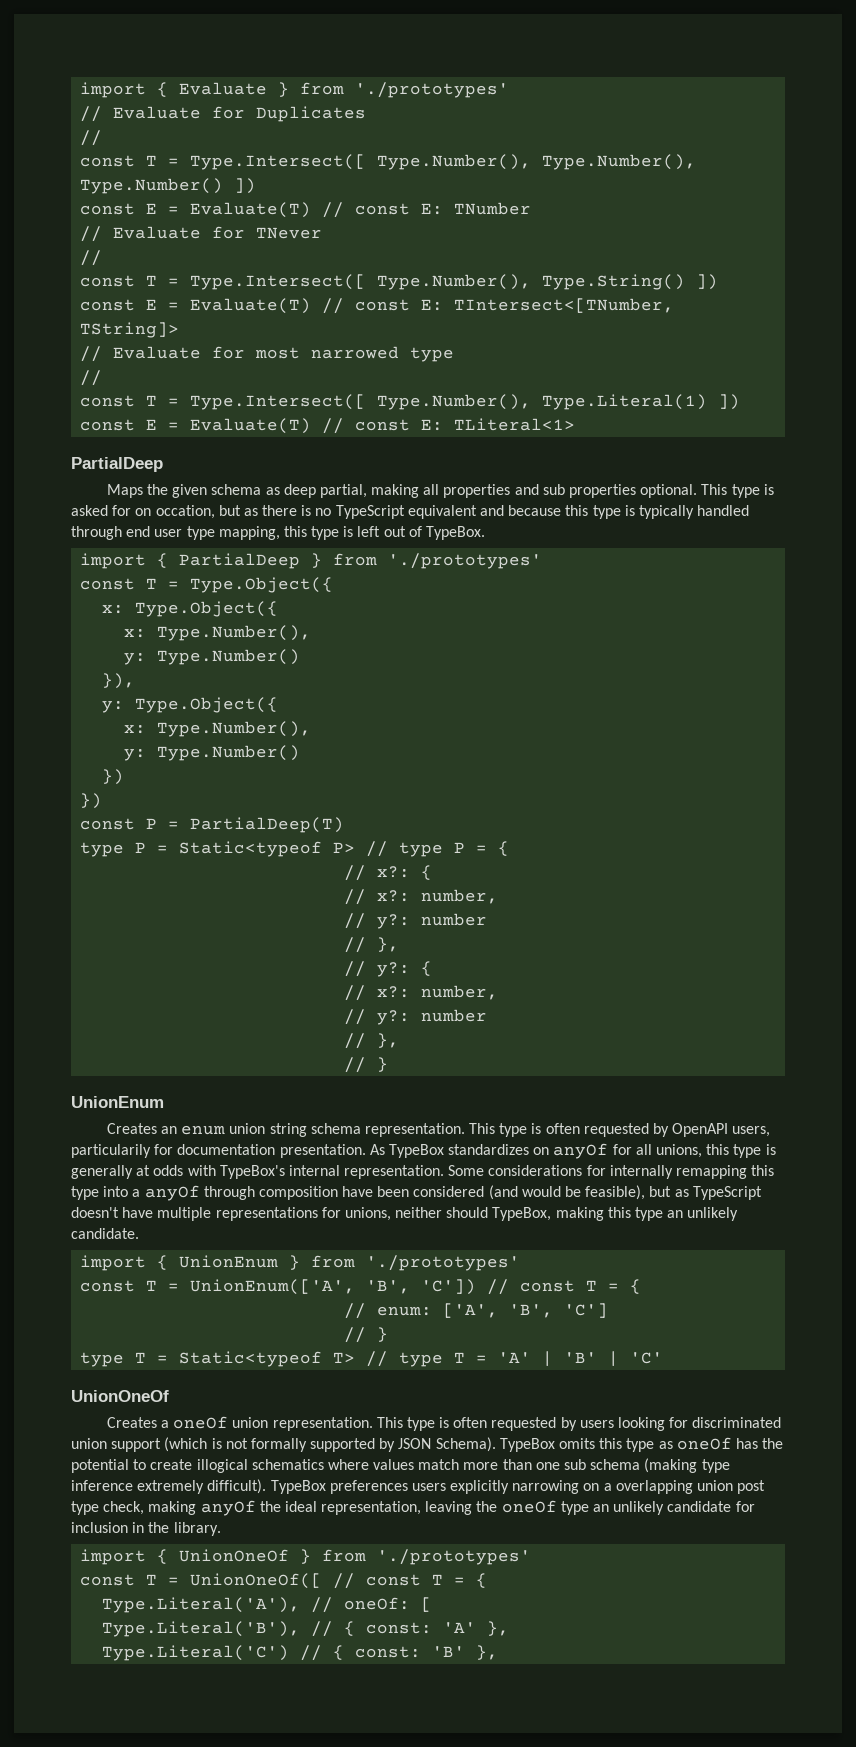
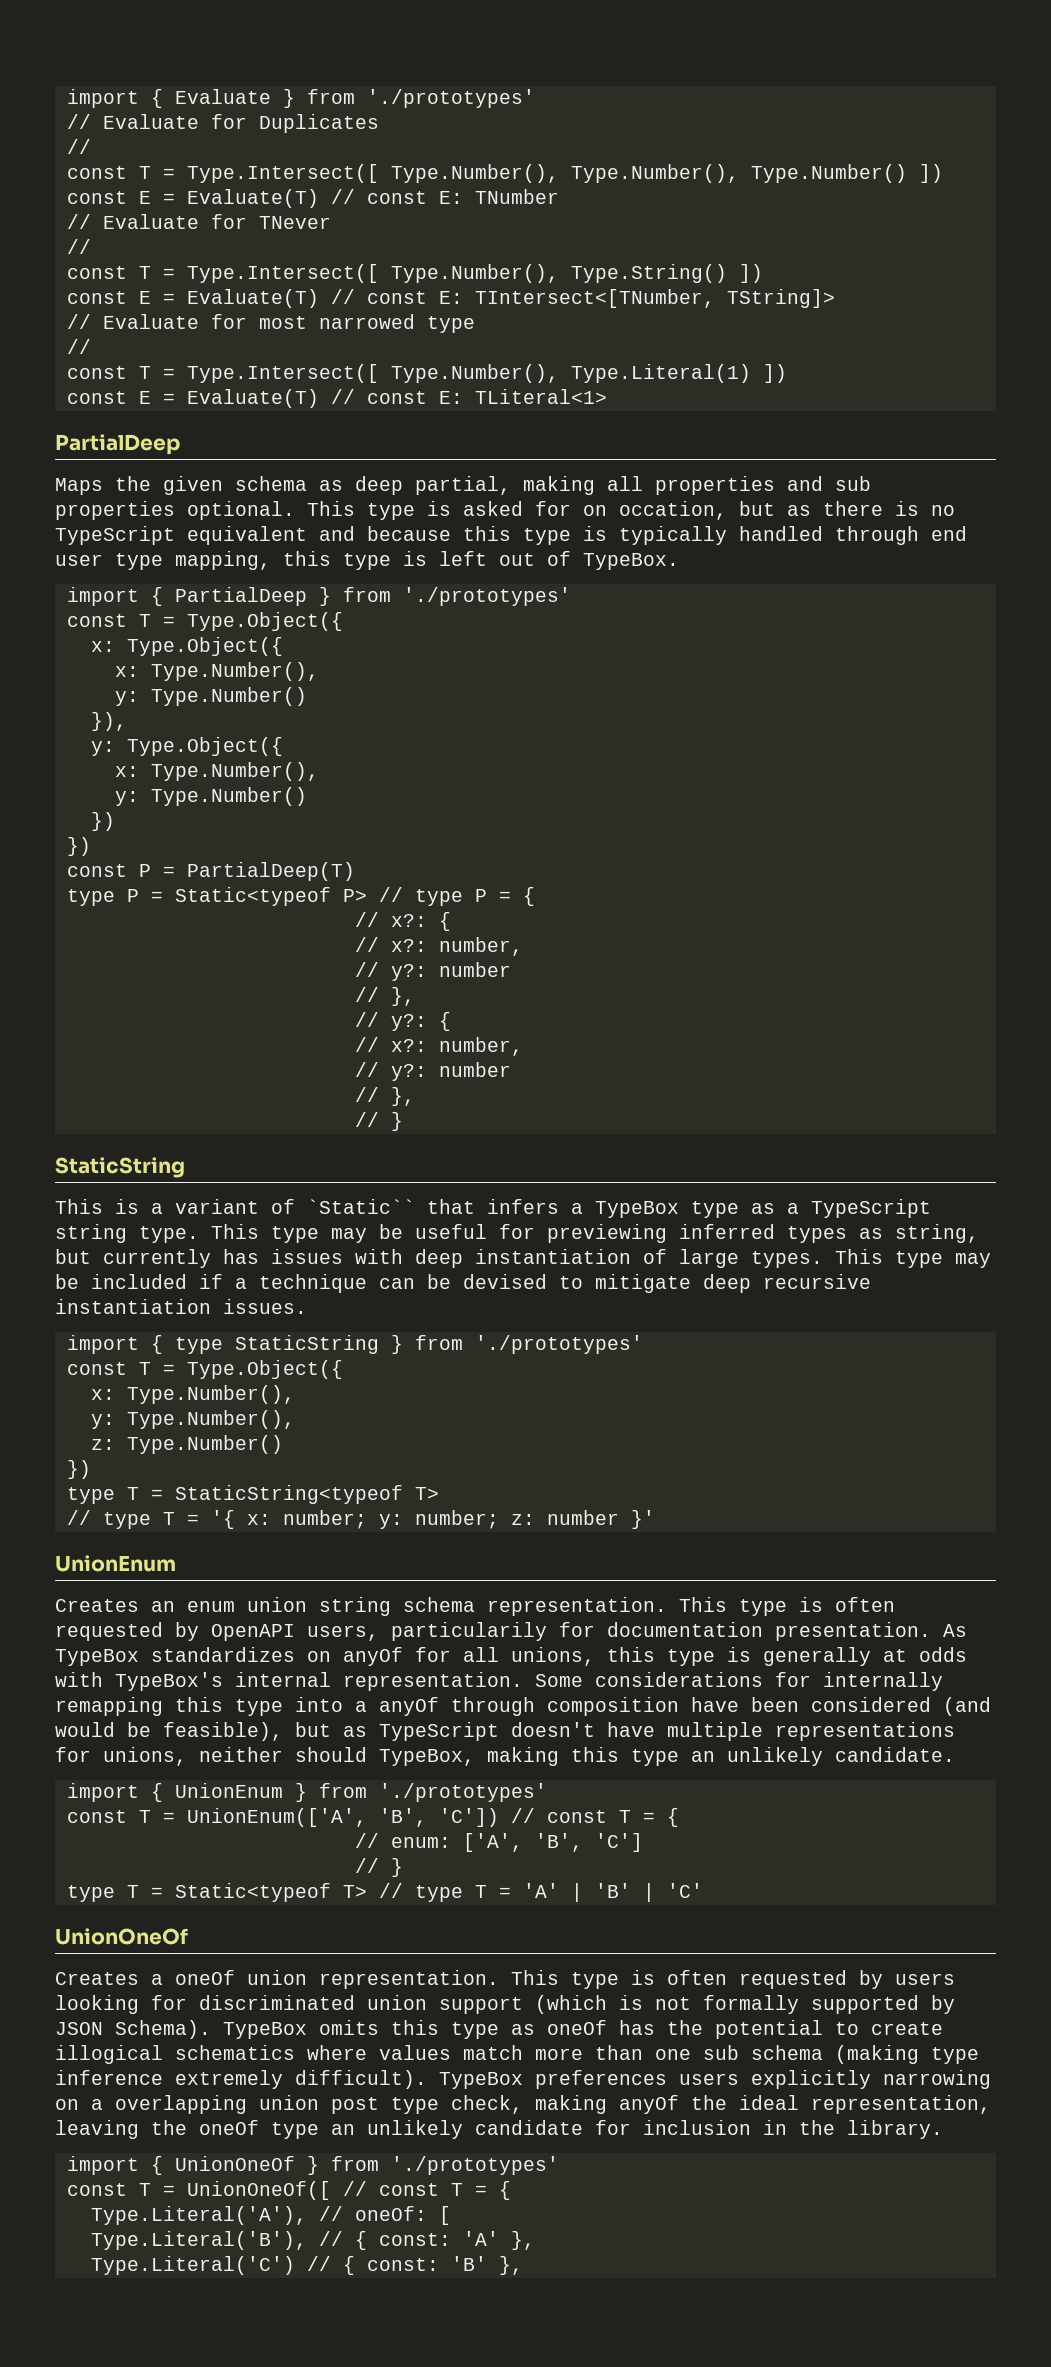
(389, 1064) none -> [55,1157,185,1178] [55,1199,931,1218] [55,1224,979,1243] [55,1249,991,1268] [55,1274,871,1293] [55,1299,307,1314] [66,1335,643,1354] [66,1360,343,1379] [90,1385,295,1404] [90,1410,295,1429] [90,1435,283,1454] [66,1460,91,1479] [66,1485,439,1504] [66,1510,655,1529] // StaticString // This is a variant of `Static`` that infers a TypeBox type as a TypeScript string type. This type may be useful for previewing inferred types as string, but currently has issues with deep instantiation of large types. This type may be included if a technique can be devised to mitigate deep recursive instantiation issues. // import { type StaticString } from './prototypes' // const T = Type.Object({ // x: Type.Number(), // y: Type.Number(), // z: Type.Number() // }) // type T = StaticString<typeof T> // // type T = '{ x: number; y: number; z: number }'

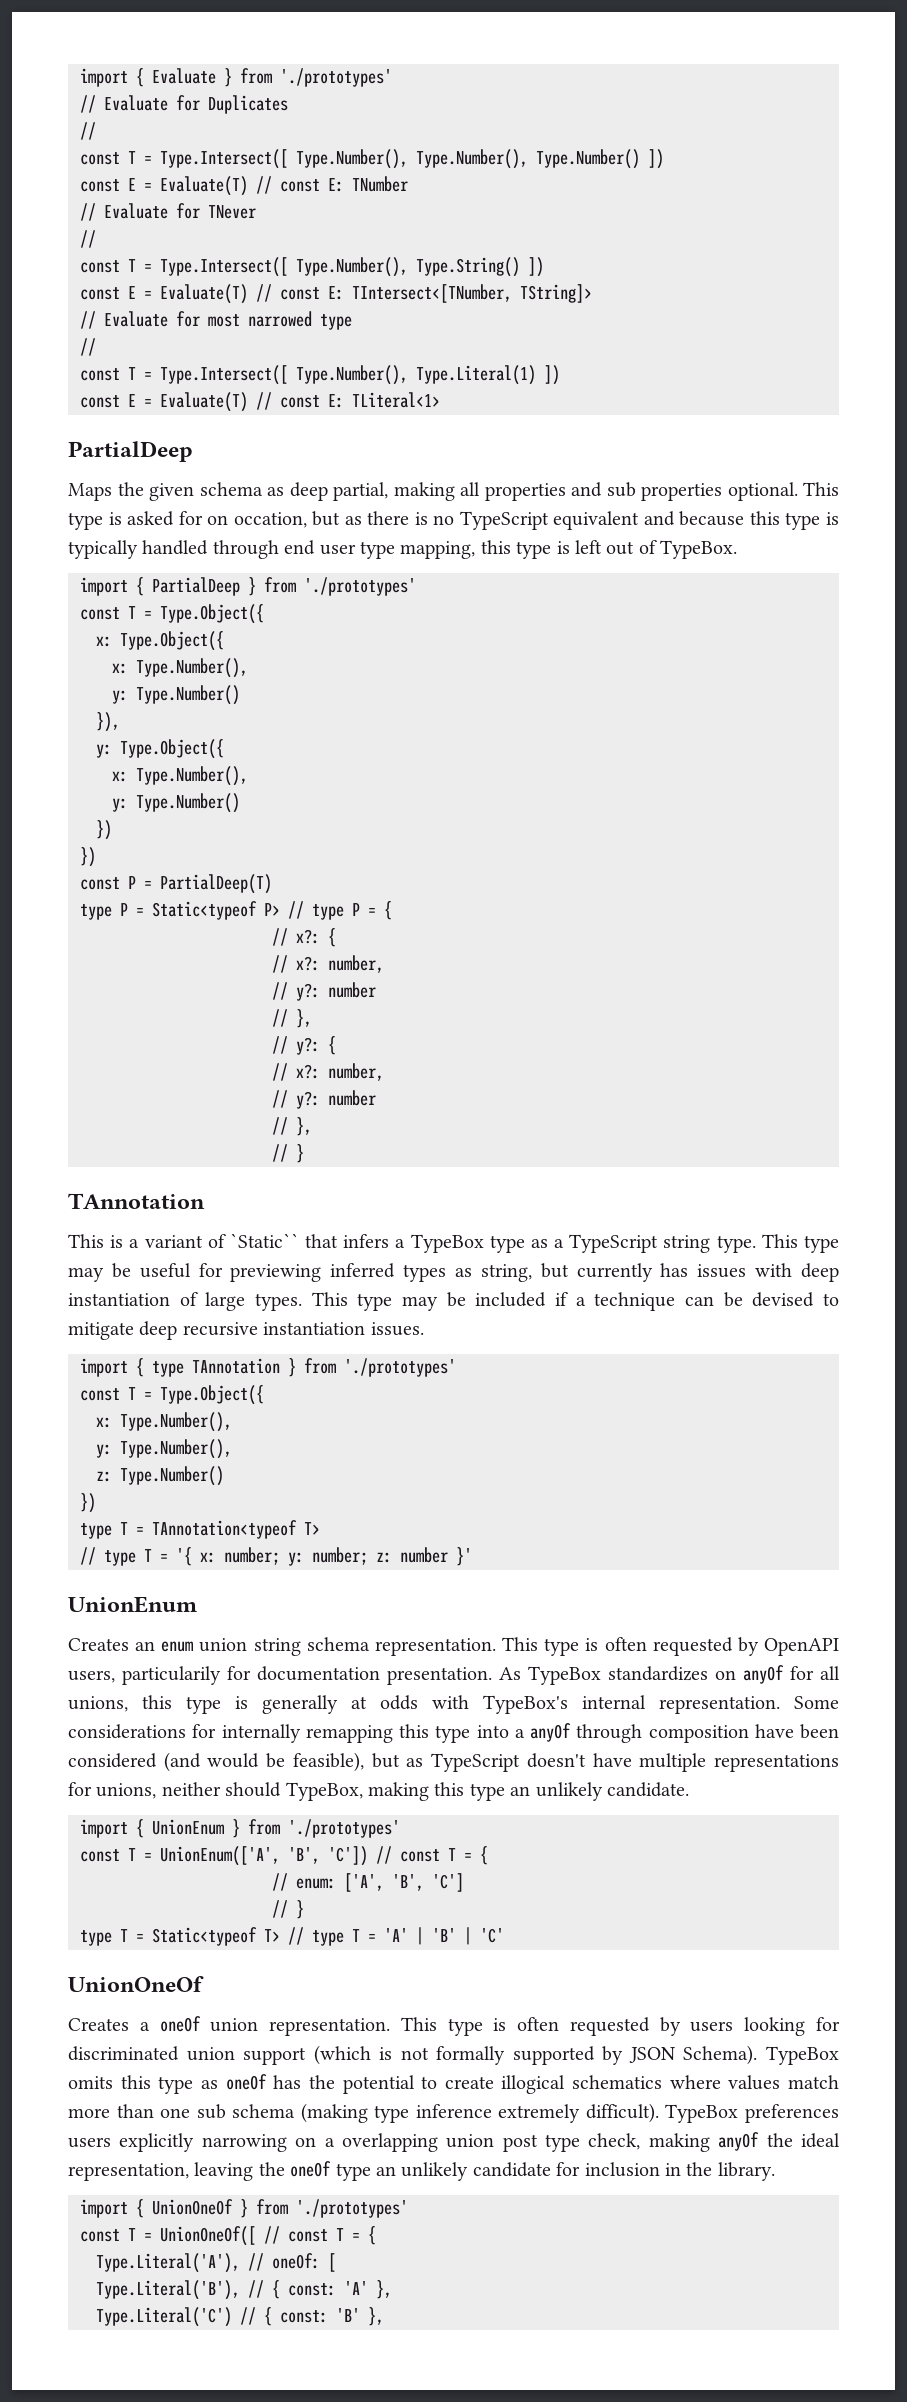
[55,1157,185,1178] StaticString -> [68,1193,205,1209] TAnnotation
[234,1335,379,1354] StaticString -> [192,1358,280,1374] TAnnotation
[174,1485,403,1504] StaticString<typeof -> [152,1520,297,1539] TAnnotation<typeof

